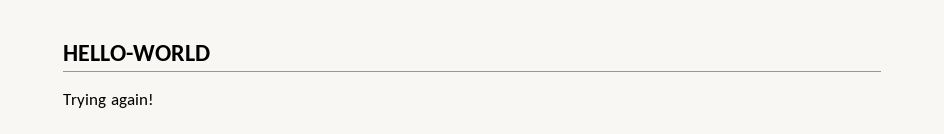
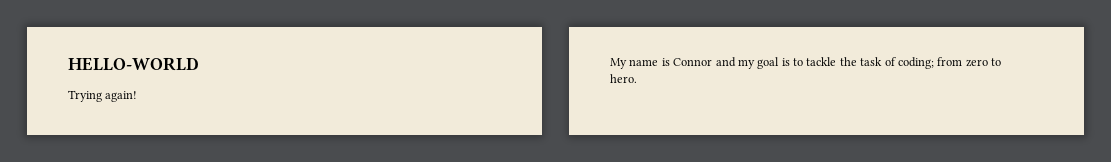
(154, 101) none -> [610,57,1001,69] [610,74,637,83] // My name is Connor and my goal is to tackle the task of coding; from zero to hero.

